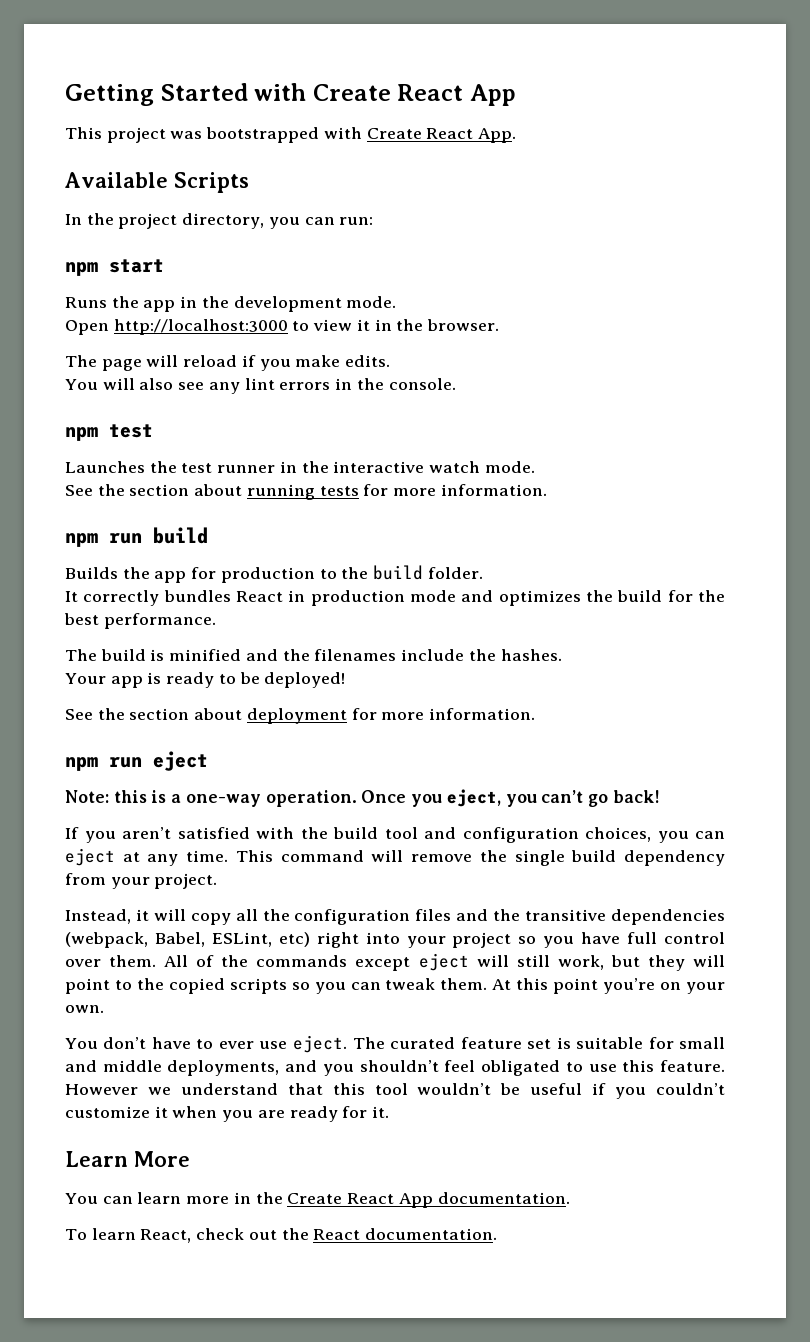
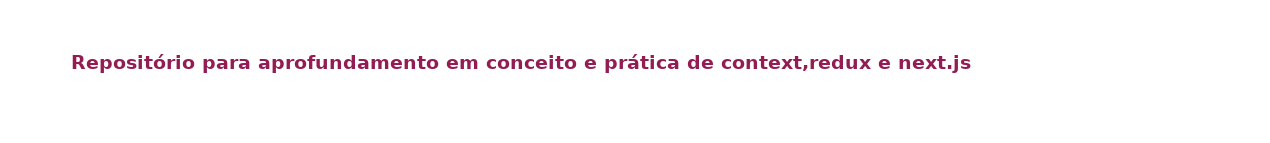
[65,83,517,106] [65,127,517,143] [65,172,249,193] [65,213,374,229] [65,259,164,276] [65,296,397,312] [65,319,500,335] [65,355,391,371] [65,378,456,394] [65,424,153,441] [65,461,535,473] [65,484,547,500] [65,527,208,547] [65,565,483,583] [65,590,726,606] [64,613,216,629] [65,649,562,661] [65,672,346,688] [65,708,536,724] [65,751,208,771] [65,789,660,807] [65,827,725,843] [65,848,726,866] [65,873,218,889] [65,909,726,925] [65,932,725,948] [65,953,726,971] [65,978,725,994] [65,1005,104,1013] [65,1035,725,1053] [65,1060,726,1076] [65,1083,725,1099] [65,1106,390,1122] [65,1151,190,1167] [65,1192,570,1208] [65,1228,498,1243] Getting Started with Create React App // This project was bootstrapped with Create React App. // Available Scripts // In the project directory, you can run: // npm start // Runs the app in the development mode. // Open http://localhost:3000 to view it in the browser. // The page will reload if you make edits. // You will also see any lint errors in the console. // npm test // Launches the test runner in the interactive watch mode. // See the section about running tests for more information. // npm run build // Builds the app for production to the build folder. // It correctly bundles React in production mode and optimizes the build for the best performance. // The build is minified and the filenames include the hashes. // Your app is ready to be deployed! // See the section about deployment for more information. // npm run eject // Note: this is a one-way operation. Once you eject, you can’t go back! // If you aren’t satisfied with the build tool and configuration choices, you can eject at any time. This command will remove the single build dependency from your project. // Instead, it will copy all the configuration files and the transitive dependencies (webpack, Babel, ESLint, etc) right into your project so you have full control over them. All of the commands except eject will still work, but they will point to the copied scripts so you can tweak them. At this point you’re on your own. // You don’t have to ever use eject. The curated feature set is suitable for small and middle deployments, and you shouldn’t feel obligated to use this feature. However we understand that this tool wouldn’t be useful if you couldn’t customize it when you are ready for it. // Learn More // You can learn more in the Create React App documentation. // To learn React, check out the React documentation. -> [71,54,971,73] Repositório para aprofundamento em conceito e prática de context,redux e next.js

